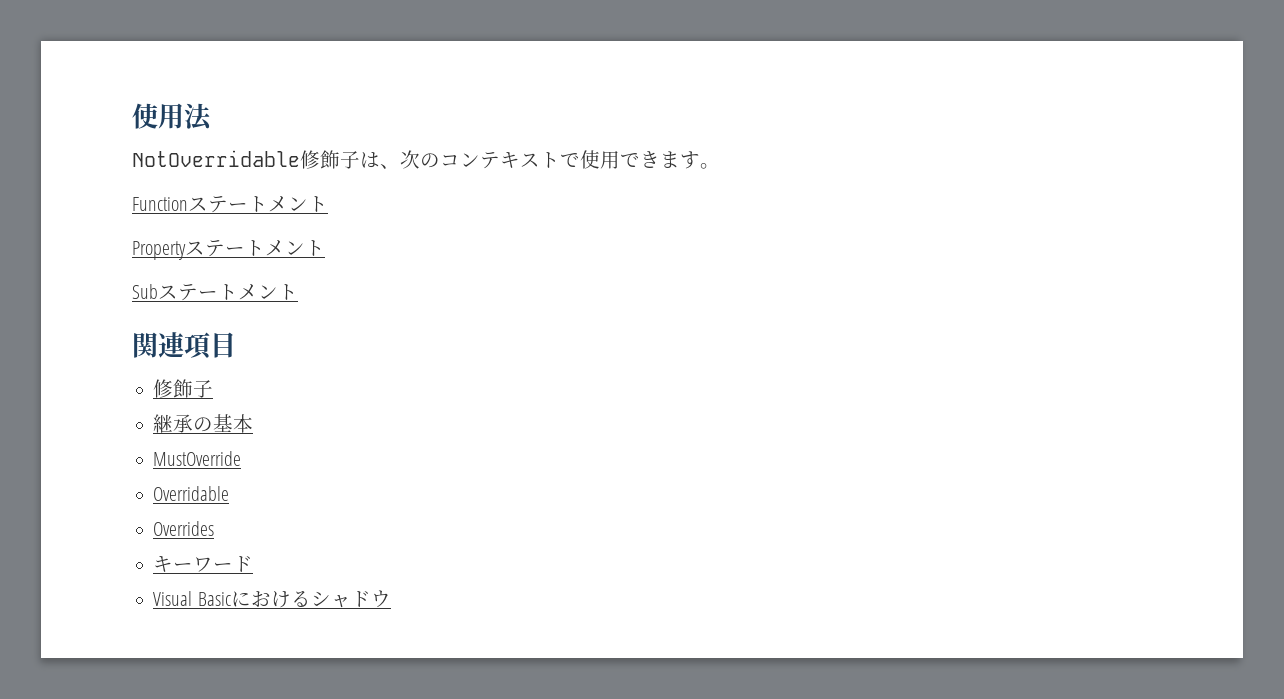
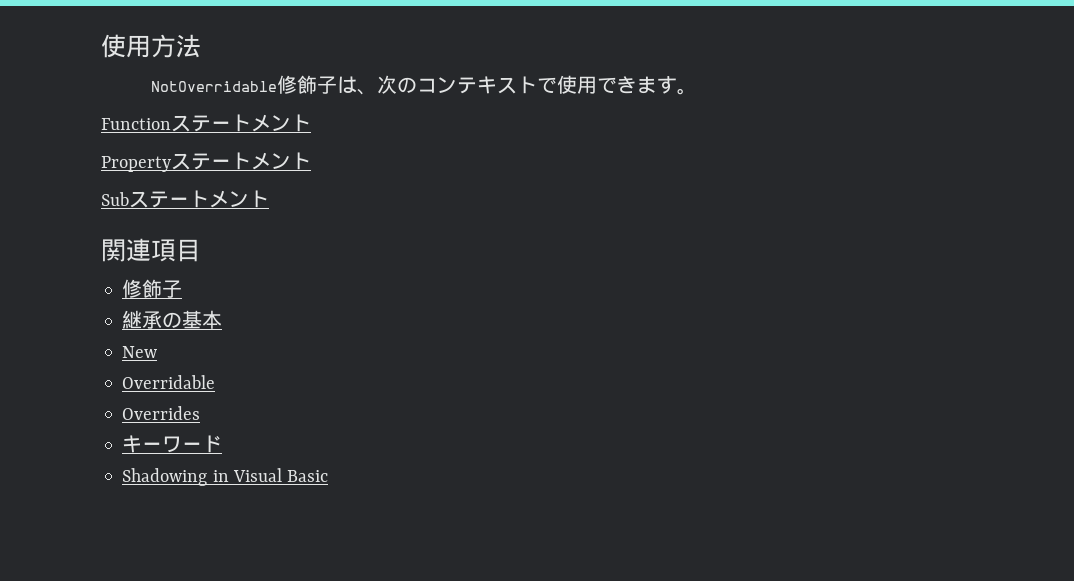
[132,103,184,129] 使用 -> [101,34,176,58] 使用方
[153,451,242,466] MustOverride -> [122,346,158,358] New
[153,590,391,608] Visual Basicにおけるシャドウ -> [122,468,329,486] Shadowing in Visual Basic

